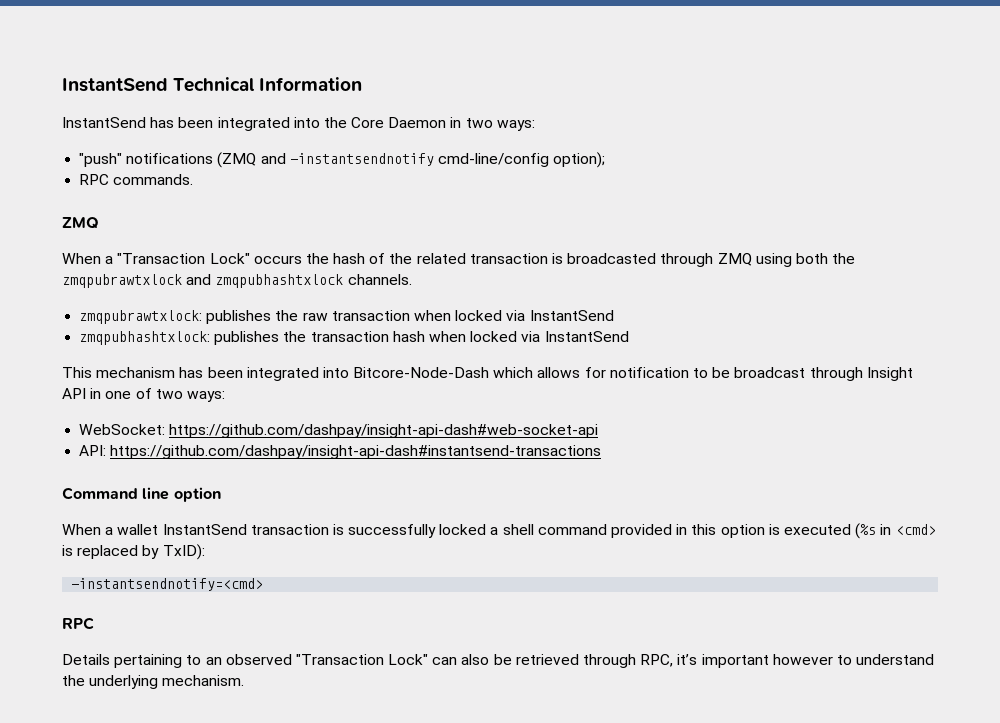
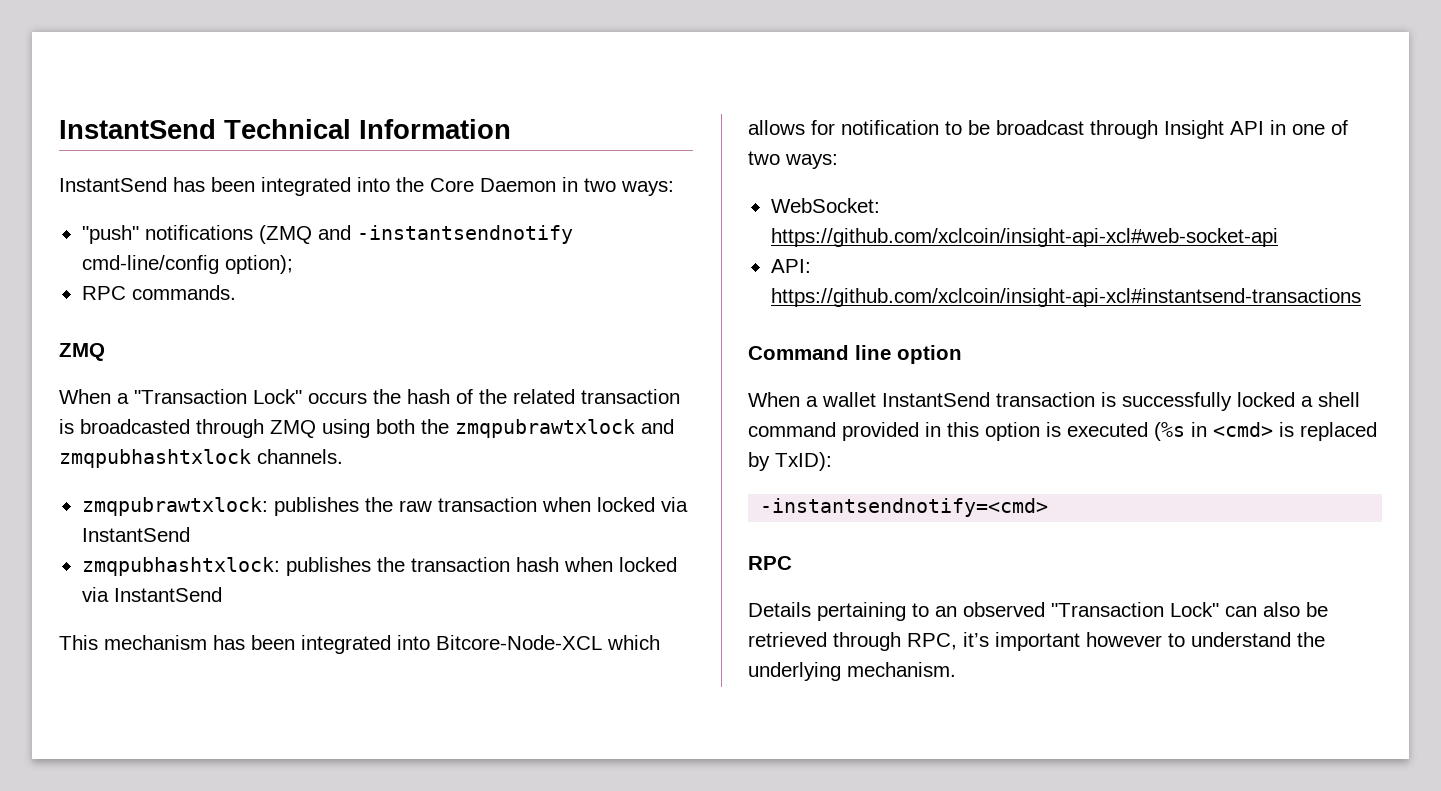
[353,367,490,378] Bitcore-Node-Dash -> [436,635,602,650] Bitcore-Node-XCL
[169,424,599,438] https://github.com/dashpay/insight-api-dash#web-socket-api -> [770,228,1278,247] https://github.com/xclcoin/insight-api-xcl#web-socket-api
[110,445,602,459] https://github.com/dashpay/insight-api-dash#instantsend-transactions -> [770,288,1361,307] https://github.com/xclcoin/insight-api-xcl#instantsend-transactions

